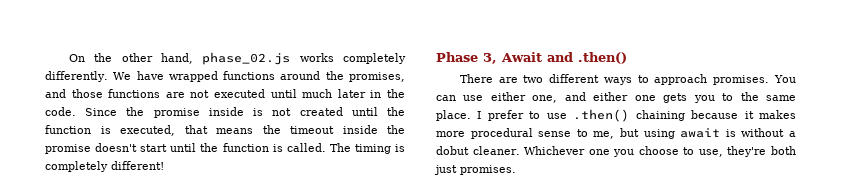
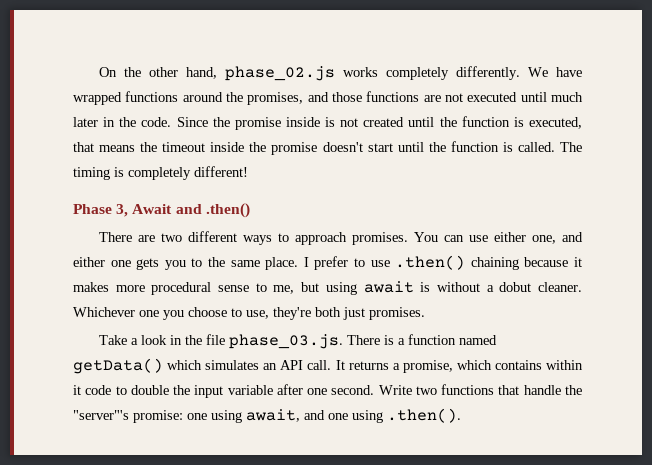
(516, 170) none -> [99,334,498,349] [73,358,583,374] [73,384,582,398] [73,408,461,423] // Take a look in the file phase_03.js. There is a function named getData() which simulates an API call. It returns a promise, which contains within it code to double the input variable after one second. Write two functions that handle the "server"'s promise: one using await, and one using .then().

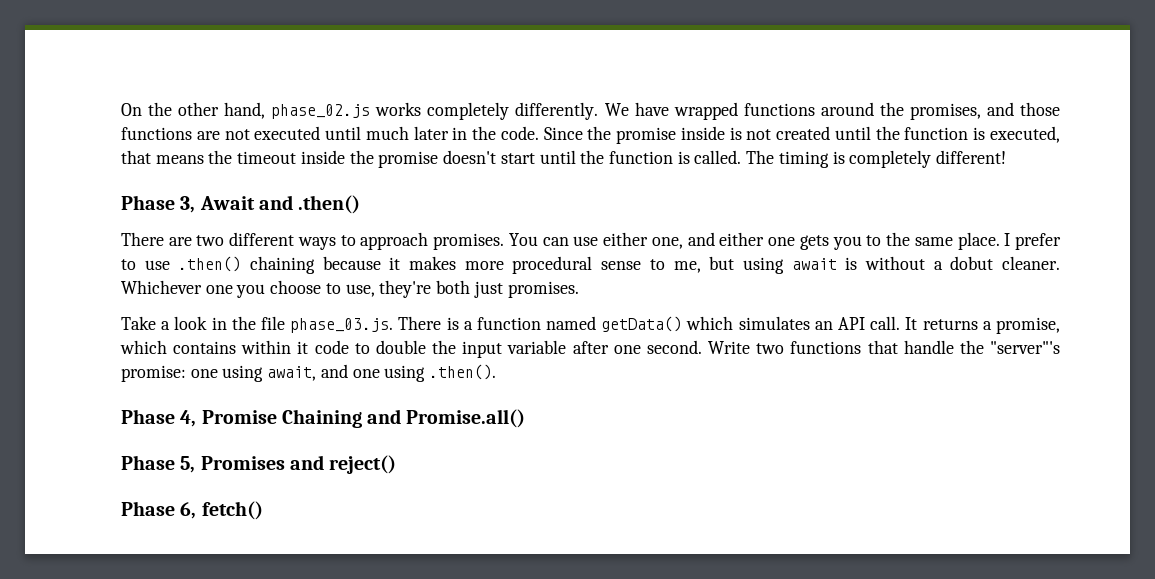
(461, 415) none -> [121,409,526,428] [121,455,397,474] [121,501,263,520] // Phase 4, Promise Chaining and Promise.all() // Phase 5, Promises and reject() // Phase 6, fetch()

